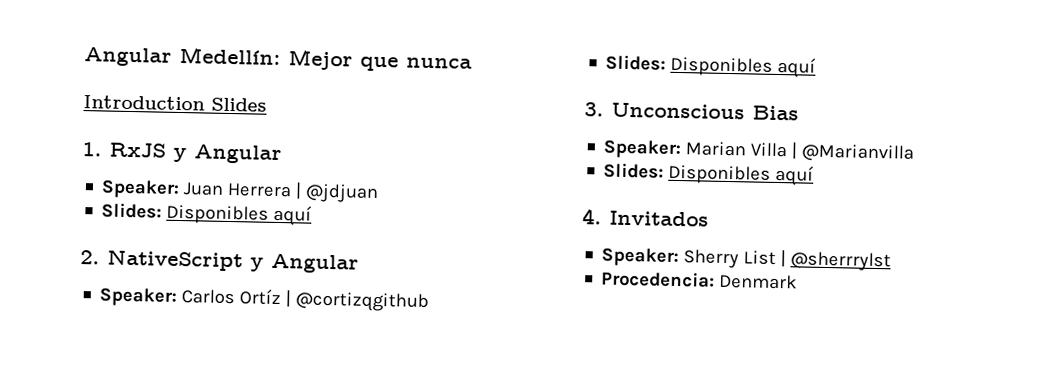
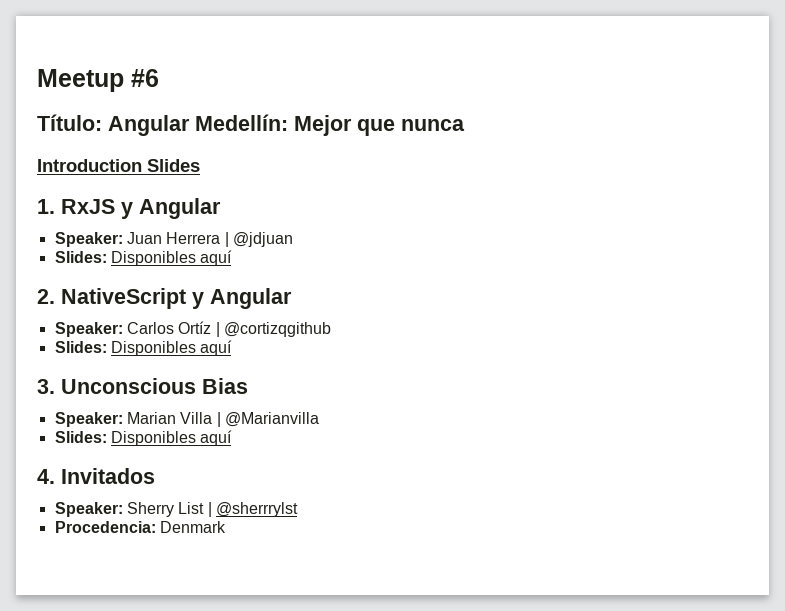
(84, 57) none -> [37,69,159,92] [37,114,102,131] Meetup #6 // Título:

